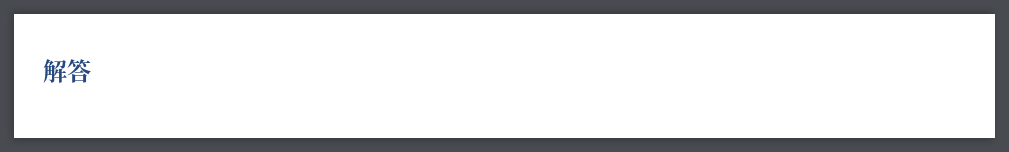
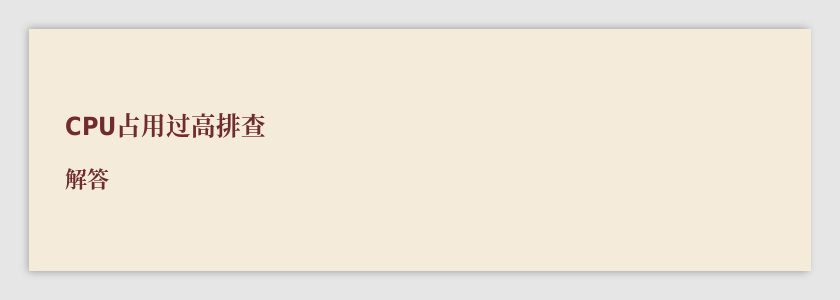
(43, 71) none -> [65,113,266,138] CPU占用过高排查 //

